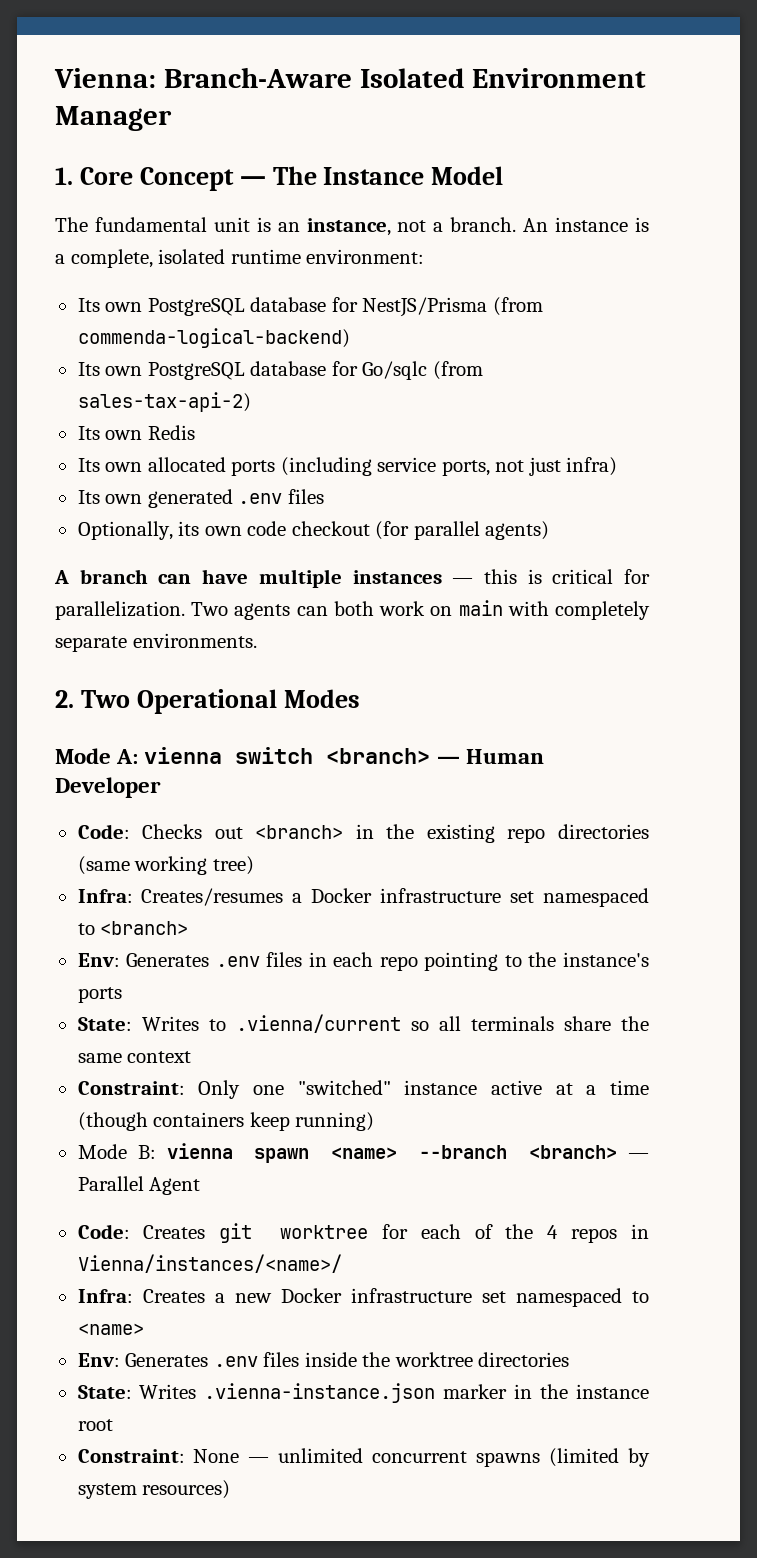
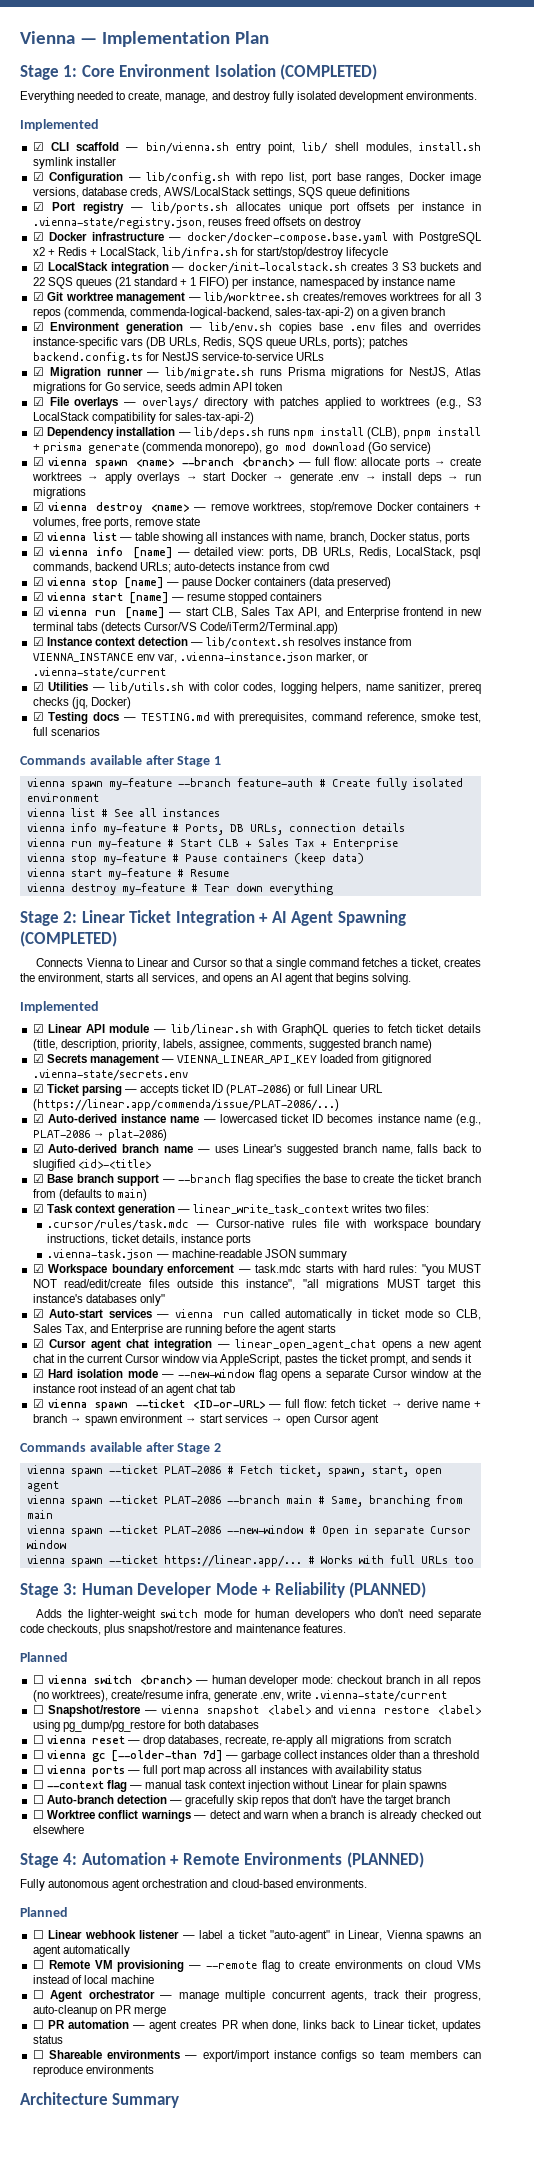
[54,67,647,88] [55,106,172,131] [55,166,504,191] [55,217,650,236] [55,249,425,268] [77,297,543,317] [77,328,350,348] [77,361,483,380] [77,392,251,412] [77,425,195,440] [77,457,618,476] [77,489,324,508] [77,521,550,540] [54,569,650,588] [55,600,650,620] [55,633,257,652] [55,689,360,714] [55,747,544,764] [55,777,161,798] [77,824,650,843] [77,856,254,875] [77,888,649,907] [77,921,189,935] [77,952,650,971] [77,987,122,1003] [77,1014,650,1033] [77,1051,192,1063] [77,1080,649,1099] [77,1112,375,1131] [77,1144,156,1159] Vienna: Branch-Aware Isolated Environment Manager // 1. Core Concept — The Instance Model // The fundamental unit is an instance, not a branch. An instance is a complete, isolated runtime environment: // Its own PostgreSQL database for NestJS/Prisma (from commenda-logical-backend) // Its own PostgreSQL database for Go/sqlc (from sales-tax-api-2) // Its own Redis // Its own allocated ports (including service ports, not just infra) // Its own generated .env files // Optionally, its own code checkout (for parallel agents) // A branch can have multiple instances — this is critical for parallelization. Two agents can both work on main with completely separate environments. // 2. Two Operational Modes // Mode A: vienna switch <branch> — Human Developer // Code: Checks out <branch> in the existing repo directories (same working tree) // Infra: Creates/resumes a Docker infrastructure set namespaced to <branch> // Env: Generates .env files in each repo pointing to the instance's ports // State: Writes to .vienna/current so all terminals share the same context // Constraint: Only one "switched" instance active at a time (though containers keep running) // Mode B: -> [20,31,270,47] [20,64,378,80] [20,91,478,103] [20,119,99,131] [32,142,482,154] [32,157,116,169] [32,172,482,184] [32,187,411,199] [32,202,481,214] [32,217,362,229] [32,232,482,244] [32,247,389,259] [32,262,482,274] [32,277,456,289] [32,292,482,304] [32,307,446,319] [32,322,481,334] [32,337,408,349] [32,352,325,364] [32,367,482,379] [32,382,283,394] [32,397,482,409] [32,412,254,424] [32,427,481,439] [32,442,432,454] [32,457,44,466] Vienna — Implementation Plan // Stage 1: Core Environment Isolation (COMPLETED) // Everything needed to create, manage, and destroy fully isolated development environments. // Implemented // ☑ CLI scaffold — bin/vienna.sh entry point, lib/ shell modules, install.sh symlink installer // ☑ Configuration — lib/config.sh with repo list, port base ranges, Docker image versions, database creds, AWS/LocalStack settings, SQS queue definitions // ☑ Port registry — lib/ports.sh allocates unique port offsets per instance in .vienna-state/registry.json, reuses freed offsets on destroy // ☑ Docker infrastructure — docker/docker-compose.base.yaml with PostgreSQL x2 + Redis + LocalStack, lib/infra.sh for start/stop/destroy lifecycle // ☑ LocalStack integration — docker/init-localstack.sh creates 3 S3 buckets and 22 SQS queues (21 standard + 1 FIFO) per instance, namespaced by instance name // ☑ Git worktree management — lib/worktree.sh creates/removes worktrees for all 3 repos (commenda, commenda-logical-backend, sales-tax-api-2) on a given branch // ☑ Environment generation — lib/env.sh copies base .env files and overrides instance-specific vars (DB URLs, Redis, SQS queue URLs, ports); patches backend.config.ts for NestJS service-to-service URLs // ☑ Migration runner — lib/migrate.sh runs Prisma migrations for NestJS, Atlas migrations for Go service, seeds admin API token // ☑ File overlays — overlays/ directory with patches applied to worktrees (e.g., S3 LocalStack compatibility for sales-tax-api-2) // ☑ Dependency installation — lib/deps.sh runs npm install (CLB), pnpm install + prisma generate (commenda monorepo), go mod download (Go service) // ☑
[77,1176,201,1195] [77,1223,650,1243] [77,1254,342,1273] [77,1288,650,1307] [77,1323,144,1335] [77,1352,570,1367] [77,1383,649,1403] [77,1419,113,1431] [77,1448,650,1467] [77,1480,231,1499] Parallel Agent // Code: Creates git worktree for each of the 4 repos in Vienna/instances/<name>/ // Infra: Creates a new Docker infrastructure set namespaced to <name> // Env: Generates .env files inside the worktree directories // State: Writes .vienna-instance.json marker in the instance root // Constraint: None — unlimited concurrent spawns (limited by system resources) -> [314,457,482,469] [31,472,481,484] [32,487,86,499] [32,502,481,514] [32,517,201,529] [32,532,470,544] [32,547,481,559] [32,562,330,573] [32,577,392,589] [32,592,323,604] [32,607,483,619] [32,622,339,634] [32,637,413,649] [32,652,369,663] [32,667,166,679] [32,682,481,694] [32,697,131,709] [32,712,482,724] [32,727,100,736] [20,755,222,767] [26,778,463,790] [26,793,99,802] [26,808,220,817] [26,823,405,835] [26,838,398,850] [26,853,364,865] [26,868,229,880] [26,883,333,895] [20,910,406,926] [20,931,117,947] [36,958,481,970] [20,973,412,985] [20,1001,99,1013] [32,1024,482,1036] [32,1039,433,1051] [32,1054,432,1066] [32,1069,188,1081] [32,1084,383,1096] [32,1099,339,1111] [32,1114,481,1126] [32,1129,167,1141] [32,1144,481,1156] [32,1159,151,1171] [32,1174,481,1186] [32,1189,147,1201] [32,1204,430,1216] [47,1219,481,1231] [47,1234,251,1246] [47,1249,347,1261] [32,1264,482,1276] [32,1279,482,1291] [32,1294,165,1306] [32,1309,481,1321] [32,1324,336,1336] [32,1339,482,1351] [32,1354,473,1366] [32,1369,482,1381] [32,1384,236,1396] [32,1399,482,1411] [32,1414,379,1426] [20,1442,222,1454] [26,1465,442,1477] [26,1481,59,1492] [26,1495,463,1507] [26,1510,53,1519] [26,1525,471,1537] [26,1540,66,1549] [26,1555,474,1567] [20,1582,427,1598] [36,1609,482,1621] [20,1624,346,1636] [20,1652,68,1662] [32,1675,481,1687] [32,1690,448,1702] [32,1705,482,1717] [32,1720,260,1732] [32,1735,451,1747] [32,1750,479,1762] [32,1765,422,1777] [32,1780,447,1792] [32,1795,450,1807] [32,1810,483,1822] [32,1825,84,1834] [20,1852,424,1868] [20,1879,367,1891] [20,1907,68,1917] [32,1930,482,1942] [32,1945,130,1957] [32,1960,481,1972] [32,1975,154,1984] [32,1990,482,2002] [32,2005,166,2017] [32,2020,481,2032] [32,2035,63,2044] [32,2050,482,2062] [32,2065,154,2077] [20,2092,180,2108] full flow: allocate ports → create worktrees → apply overlays → start Docker → generate .env → install deps → run migrations // ☑ vienna destroy <name> — remove worktrees, stop/remove Docker containers + volumes, free ports, remove state // ☑ vienna list — table showing all instances with name, branch, Docker status, ports // ☑ vienna info [name] — detailed view: ports, DB URLs, Redis, LocalStack, psql commands, backend URLs; auto-detects instance from cwd // ☑ vienna stop [name] — pause Docker containers (data preserved) // ☑ vienna start [name] — resume stopped containers // ☑ vienna run [name] — start CLB, Sales Tax API, and Enterprise frontend in new terminal tabs (detects Cursor/VS Code/iTerm2/Terminal.app) // ☑ Instance context detection — lib/context.sh resolves instance from VIENNA_INSTANCE env var, .vienna-instance.json marker, or .vienna-state/current // ☑ Utilities — lib/utils.sh with color codes, logging helpers, name sanitizer, prereq checks (jq, Docker) // ☑ Testing docs — TESTING.md with prerequisites, command reference, smoke test, full scenarios // Commands available after Stage 1 // vienna spawn my-feature --branch feature-auth # Create fully isolated environment // vienna list # See all instances // vienna info my-feature # Ports, DB URLs, connection details // vienna run my-feature # Start CLB + Sales Tax + Enterprise // vienna stop my-feature # Pause containers (keep data) // vienna start my-feature # Resume // vienna destroy my-feature # Tear down everything // Stage 2: Linear Ticket Integration + AI Agent Spawning (COMPLETED) // Connects Vienna to Linear and Cursor so that a single command fetches a ticket, creates the environment, starts all services, and opens an AI agent that begins solving. // Implemented // ☑ Linear API module — lib/linear.sh with GraphQL queries to fetch ticket details (title, description, priority, labels, assignee, comments, suggested branch name) // ☑ Secrets management — VIENNA_LINEAR_API_KEY loaded from gitignored .vienna-state/secrets.env // ☑ Ticket parsing — accepts ticket ID (PLAT-2086) or full Linear URL (https://linear.app/commenda/issue/PLAT-2086/...) // ☑ Auto-derived instance name — lowercased ticket ID becomes instance name (e.g., PLAT-2086 → plat-2086) // ☑ Auto-derived branch name — uses Linear's suggested branch name, falls back to slugified <id>-<title> // ☑ Base branch support — --branch flag specifies the base to create the ticket branch from (defaults to main) // ☑ Task context generation — linear_write_task_context writes two files: // .cursor/rules/task.mdc — Cursor-native rules file with workspace boundary instructions, ticket details, instance ports // .vienna-task.json — machine-readable JSON summary // ☑ Workspace boundary enforcement — task.mdc starts with hard rules: "you MUST NOT read/edit/create files outside this instance", "all migrations MUST target this instance's databases only" // ☑ Auto-start services — vienna run called automatically in ticket mode so CLB, Sales Tax, and Enterprise are running before the agent starts // ☑ Cursor agent chat integration — linear_open_agent_chat opens a new agent chat in the current Cursor window via AppleScript, pastes the ticket prompt, and sends it // ☑ Hard isolation mode — --new-window flag opens a separate Cursor window at the instance root instead of an agent chat tab // ☑ vienna spawn --ticket <ID-or-URL> — full flow: fetch ticket → derive name + branch → spawn environment → start services → open Cursor agent // Commands available after Stage 2 // vienna spawn --ticket PLAT-2086 # Fetch ticket, spawn, start, open agent // vienna spawn --ticket PLAT-2086 --branch main # Same, branching from main // vienna spawn --ticket PLAT-2086 --new-window # Open in separate Cursor window // vienna spawn --ticket https://linear.app/... # Works with full URLs too // Stage 3: Human Developer Mode + Reliability (PLANNED) // Adds the lighter-weight switch mode for human developers who don't need separate code checkouts, plus snapshot/restore and maintenance features. // Planned // ☐ vienna switch <branch> — human developer mode: checkout branch in all repos (no worktrees), create/resume infra, generate .env, write .vienna-state/current // ☐ Snapshot/restore — vienna snapshot <label> and vienna restore <label> using pg_dump/pg_restore for both databases // ☐ vienna reset — drop databases, recreate, re-apply all migrations from scratch // ☐ vienna gc [--older-than 7d] — garbage collect instances older than a threshold // ☐ vienna ports — full port map across all instances with availability status // ☐ --context flag — manual task context injection without Linear for plain spawns // ☐ Auto-branch detection — gracefully skip repos that don't have the target branch // ☐ Worktree conflict warnings — detect and warn when a branch is already checked out elsewhere // Stage 4: Automation + Remote Environments (PLANNED) // Fully autonomous agent orchestration and cloud-based environments. // Planned // ☐ Linear webhook listener — label a ticket "auto-agent" in Linear, Vienna spawns an agent automatically // ☐ Remote VM provisioning — --remote flag to create environments on cloud VMs instead of local machine // ☐ Agent orchestrator — manage multiple concurrent agents, track their progress, auto-cleanup on PR merge // ☐ PR automation — agent creates PR when done, links back to Linear ticket, updates status // ☐ Shareable environments — export/import instance configs so team members can reproduce environments // Architecture Summary

